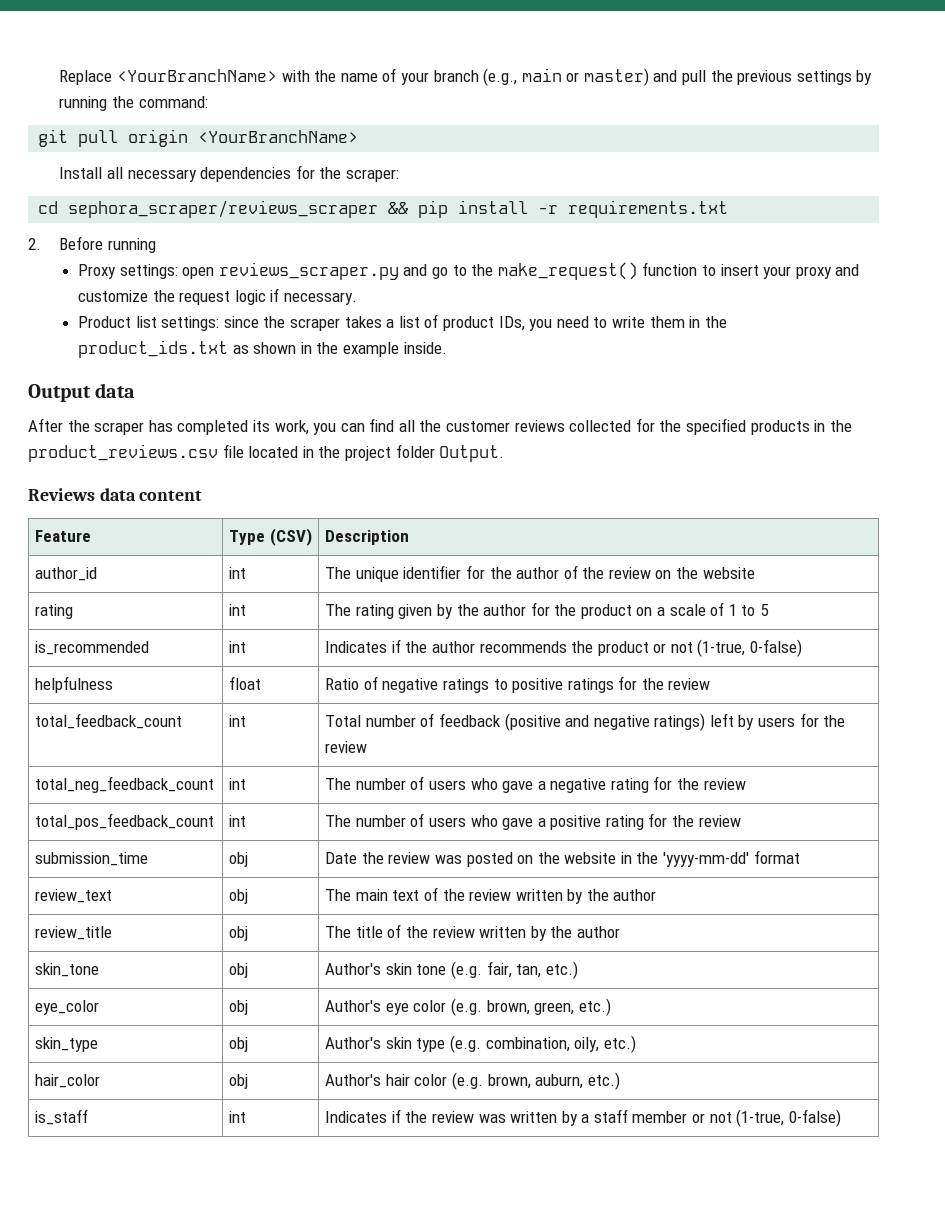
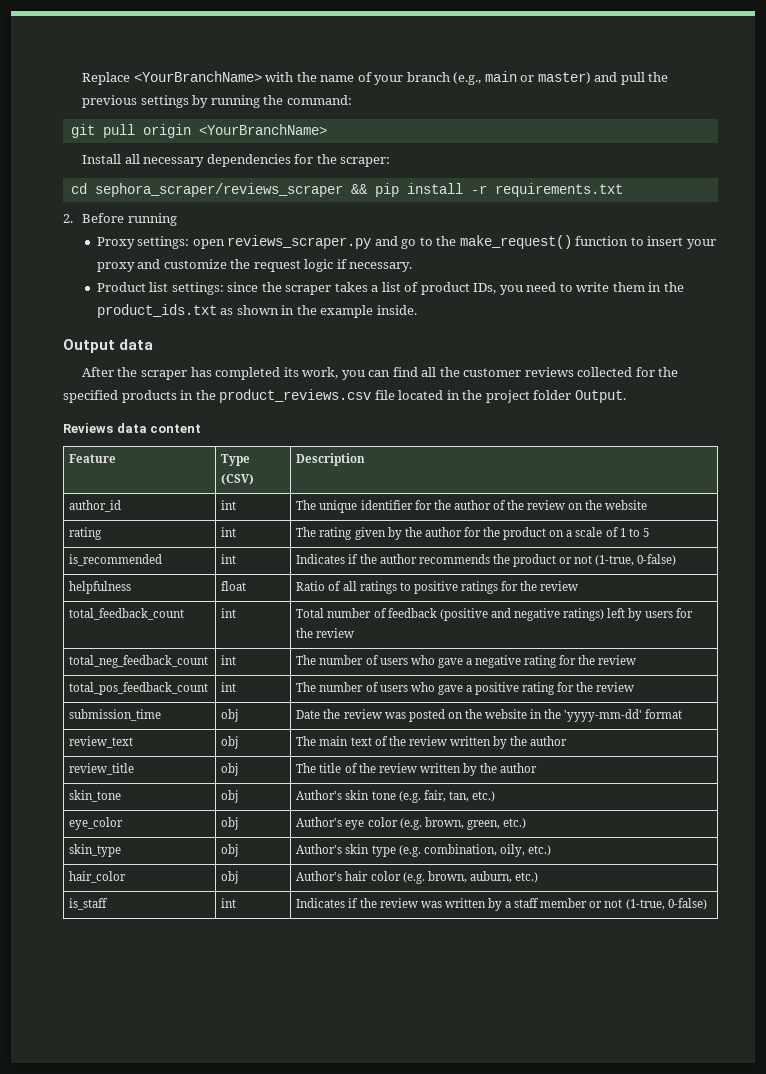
[382,678,439,693] negative -> [342,581,357,591] all

